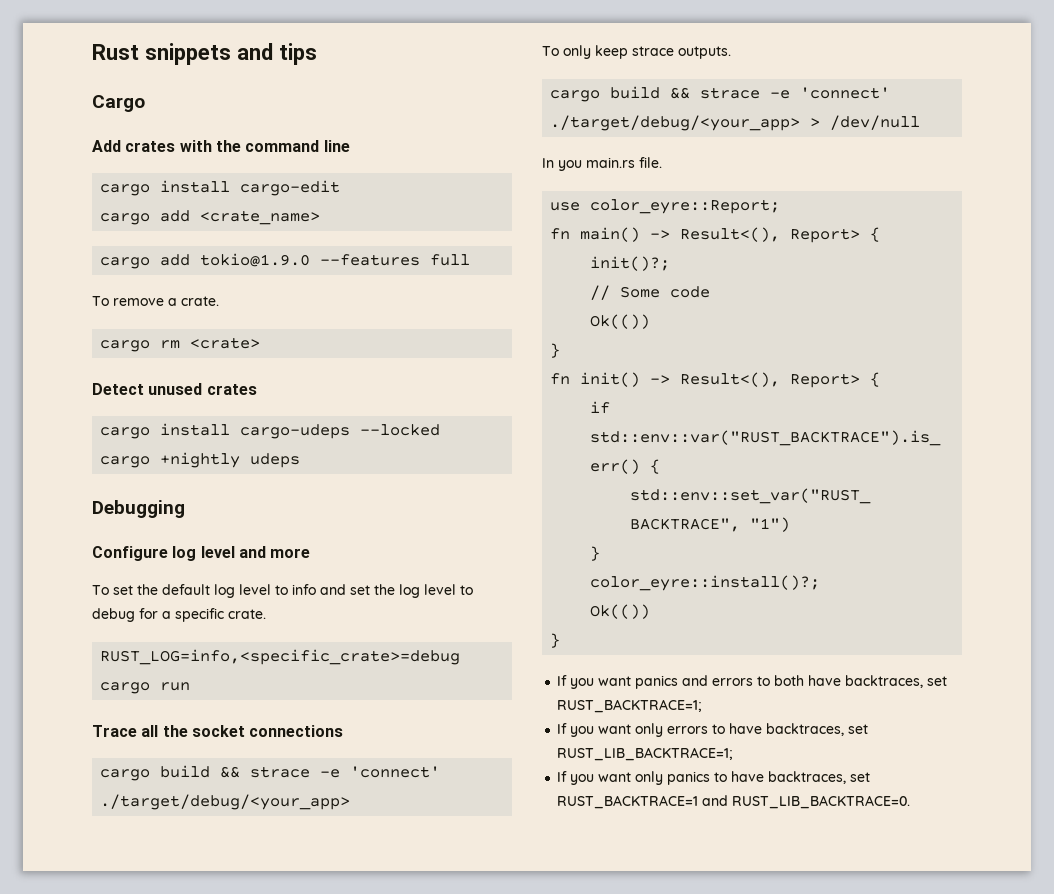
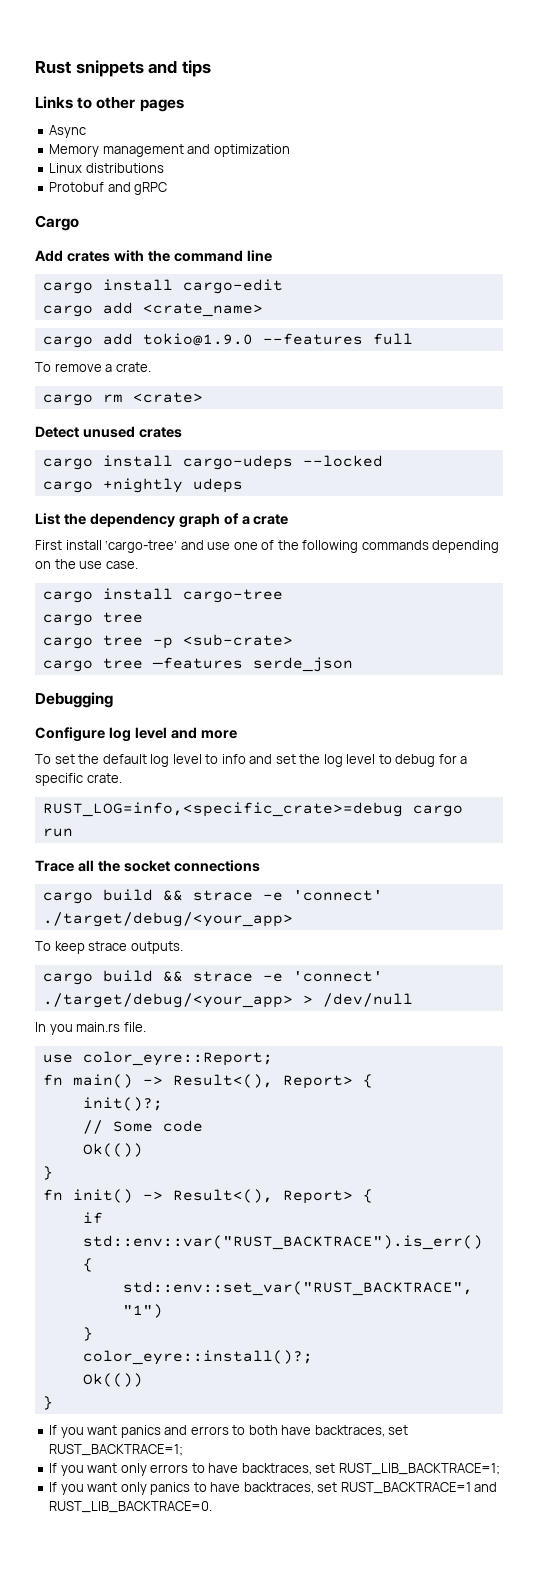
(317, 54) none -> [35,96,184,112] [49,125,87,138] [49,144,290,157] [49,163,164,173] [49,182,168,195] // Links to other pages // Async // Memory management and optimization // Linux distributions // Protobuf and gRPC
(301, 460) none -> [35,513,289,528] [35,540,500,553] [35,559,138,569] [42,588,283,603] [42,612,143,626] [42,634,293,649] [42,657,353,672] // List the dependency graph of a crate // First install ‘cargo-tree’ and use one of the following commands depending on the use case. // cargo install cargo-tree // cargo tree // cargo tree -p <sub-crate> // cargo tree —features serde_json
[563,45,591,59] only -> (51, 946) none

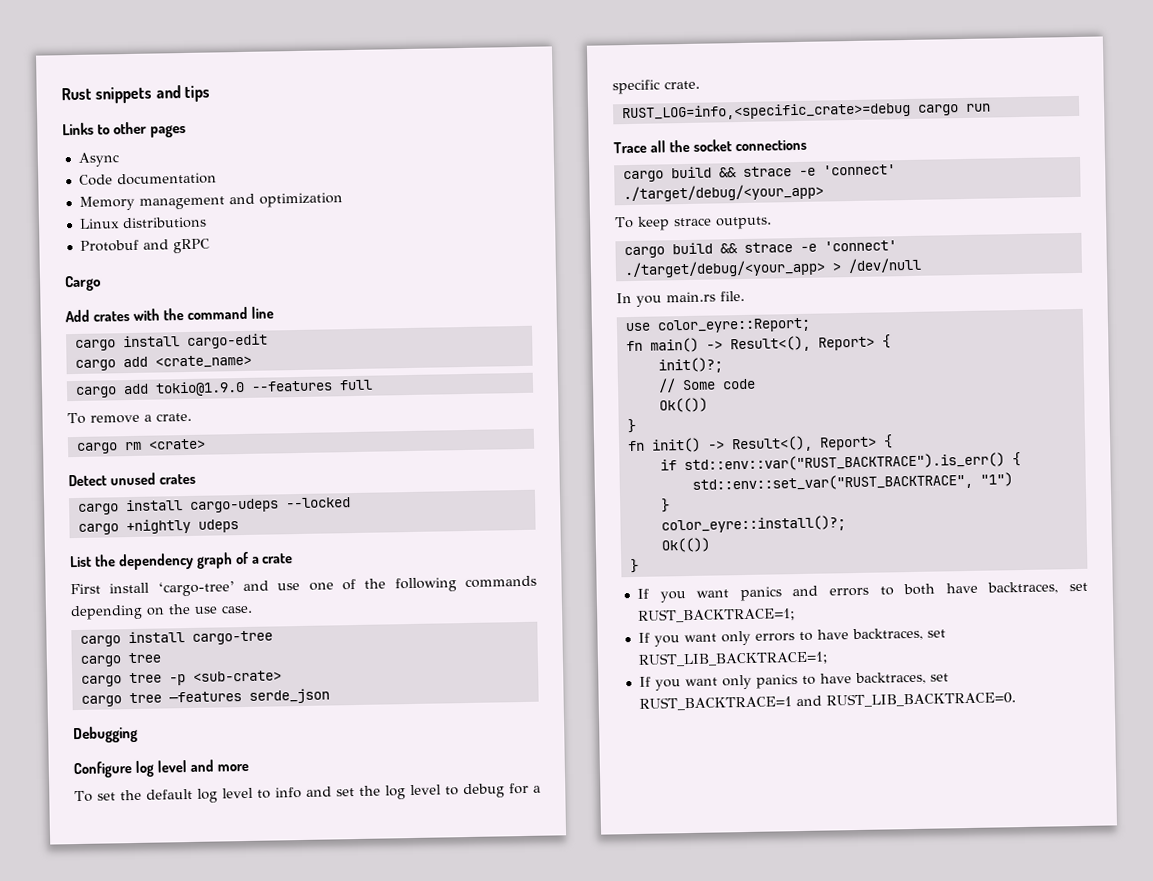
(87, 131) none -> [78,172,217,186] // Code documentation

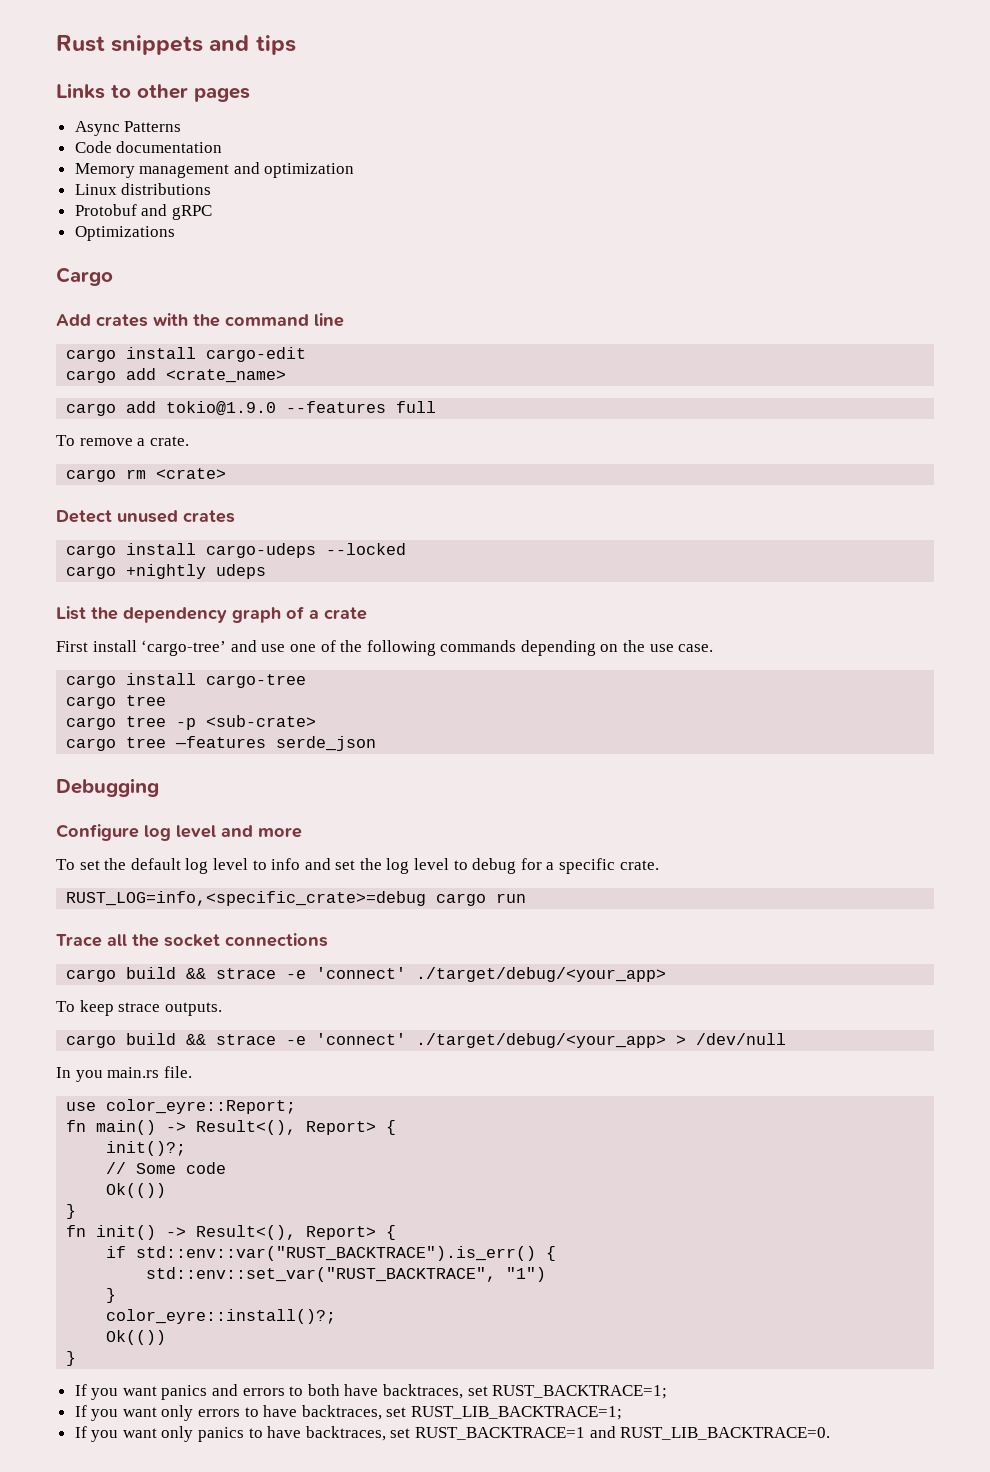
(119, 159) none -> [124,121,182,132] Patterns
(210, 246) none -> [74,226,175,241] // Optimizations

